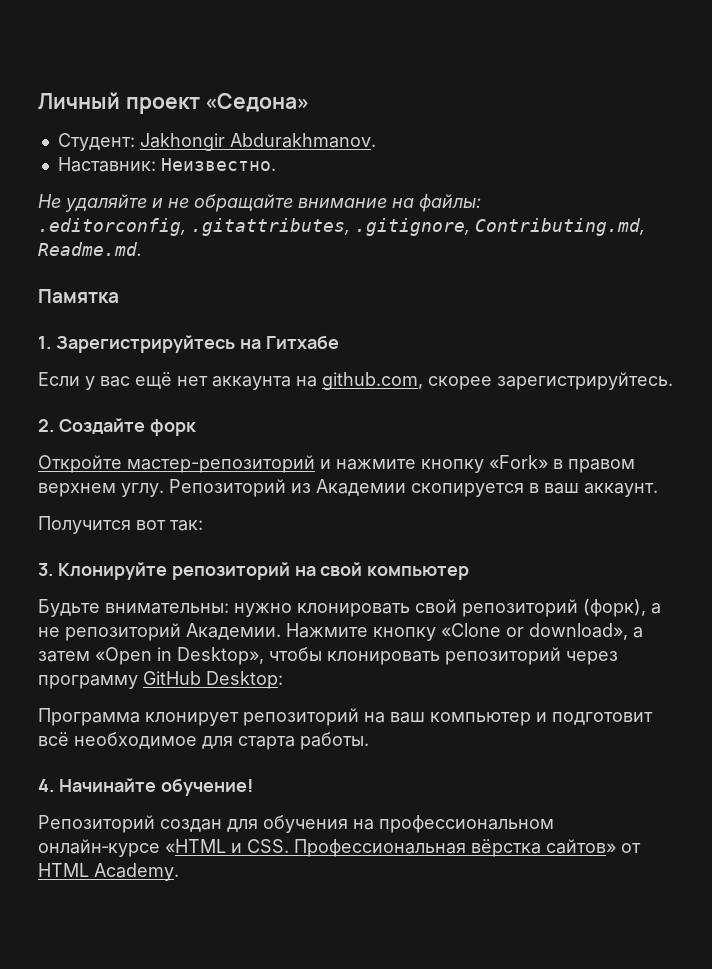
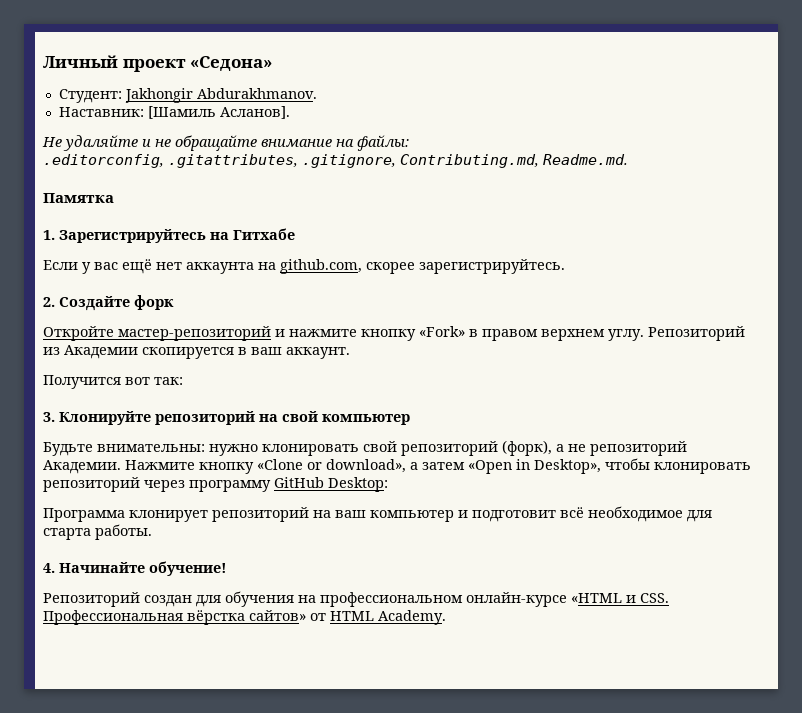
[160,158,276,171] Неизвестно. -> [147,106,290,119] [Шамиль Асланов].

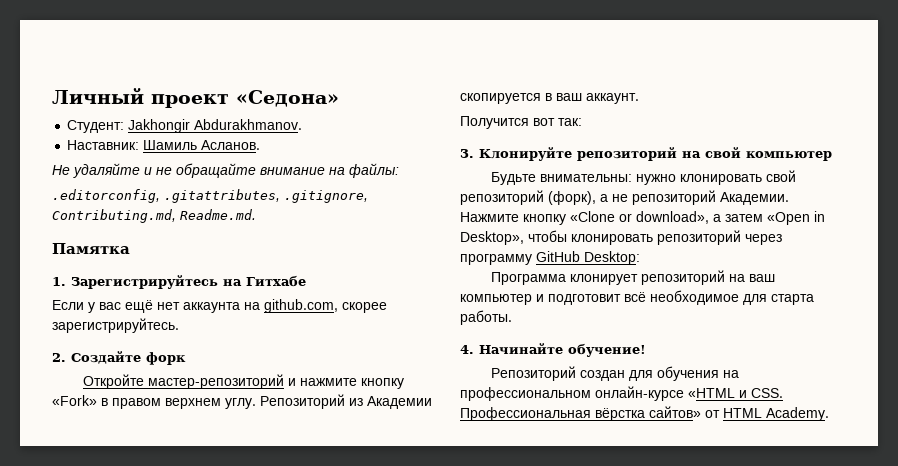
[147,106,290,119] [Шамиль Асланов]. -> [143,140,261,150] Шамиль Асланов.

